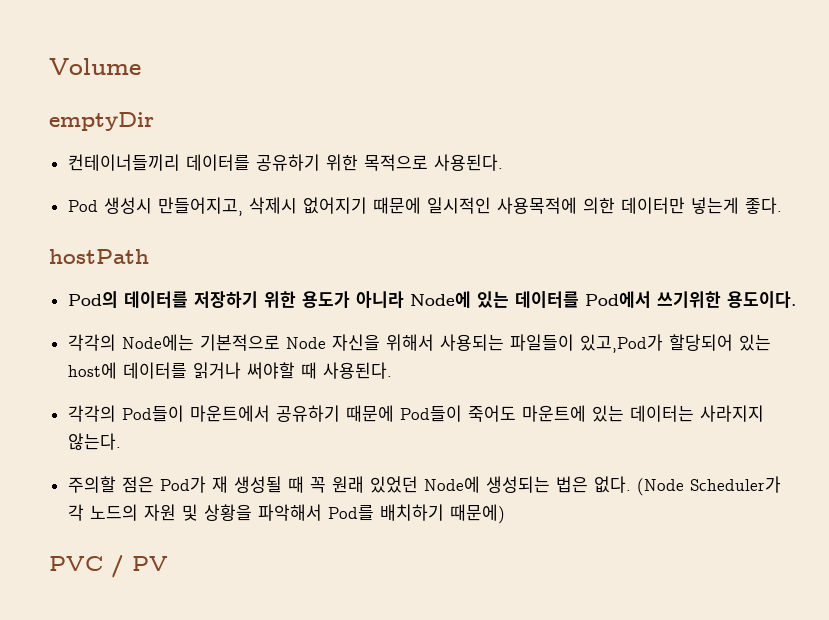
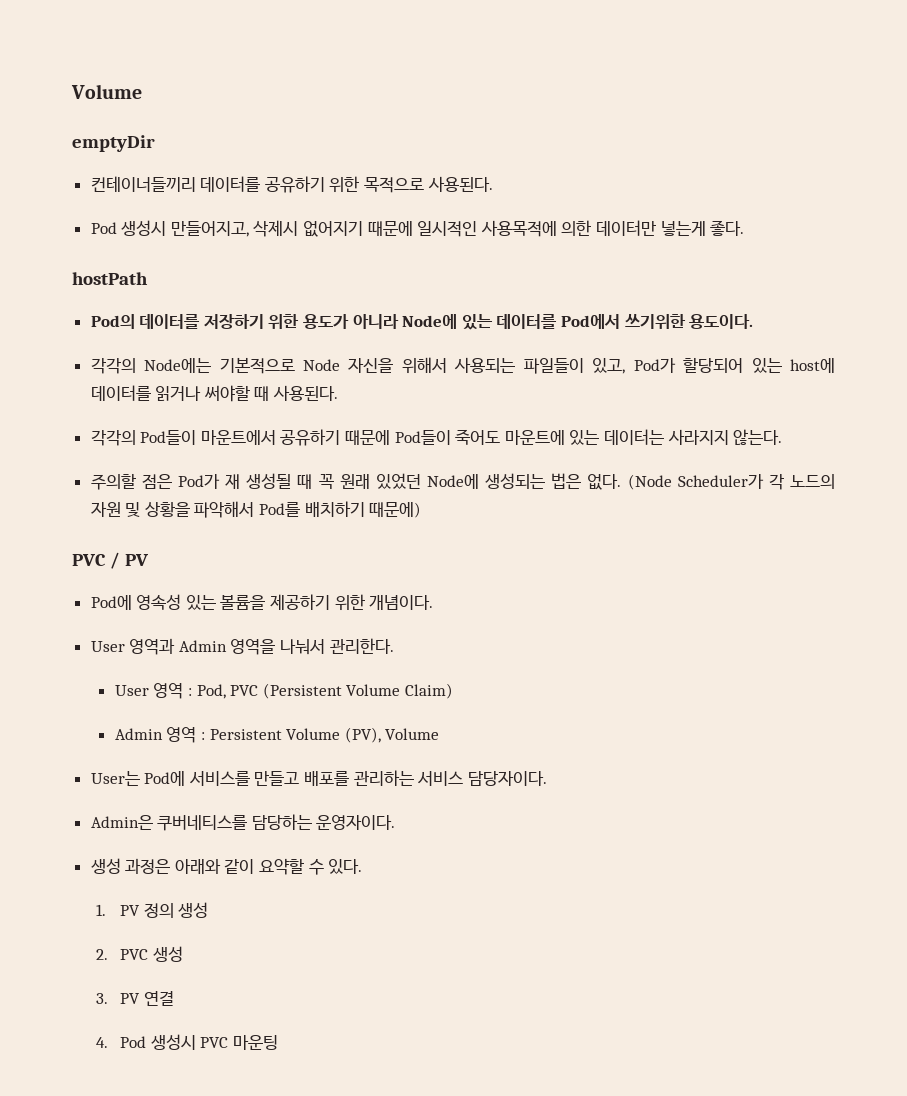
[579,334,663,353] 있고,Pod가 -> [592,358,676,374] 있고, Pod가
(168, 563) none -> [90,594,434,611] [90,638,394,655] [114,683,453,699] [114,727,440,743] [90,770,547,786] [90,814,396,831] [90,858,363,875] [96,902,209,918] [96,946,183,962] [96,991,174,1006] [96,1034,278,1050] // Pod에 영속성 있는 볼륨을 제공하기 위한 개념이다. // User 영역과 Admin 영역을 나눠서 관리한다. // User 영역 : Pod, PVC (Persistent Volume Claim) // Admin 영역 : Persistent Volume (PV), Volume // User는 Pod에 서비스를 만들고 배포를 관리하는 서비스 담당자이다. // Admin은 쿠버네티스를 담당하는 운영자이다. // 생성 과정은 아래와 같이 요약할 수 있다. // 1. PV 정의 생성 // 2. PVC 생성 // 3. PV 연결 // 4. Pod 생성시 PVC 마운팅

